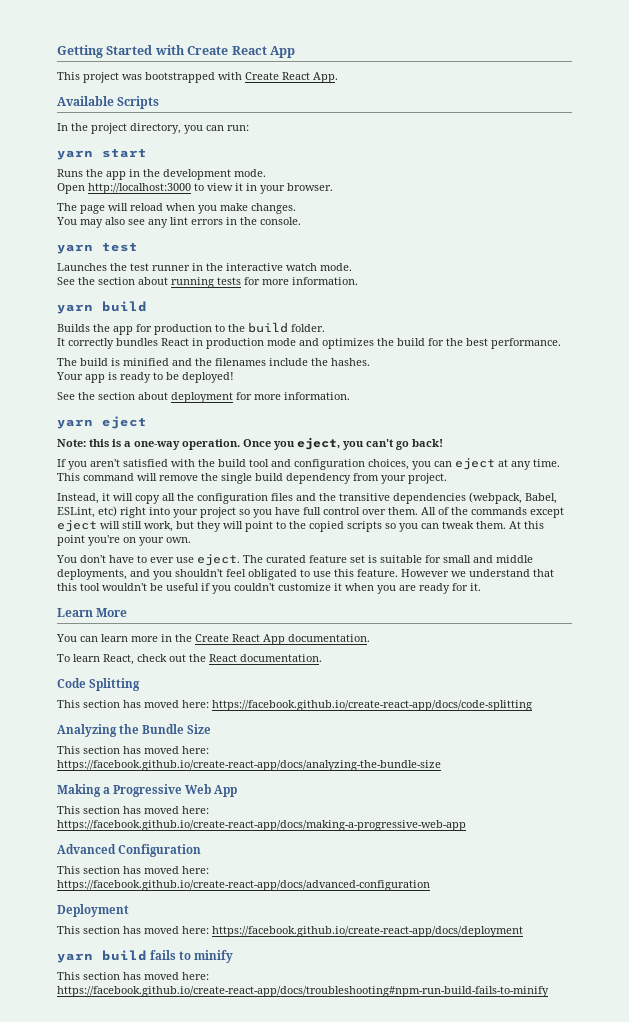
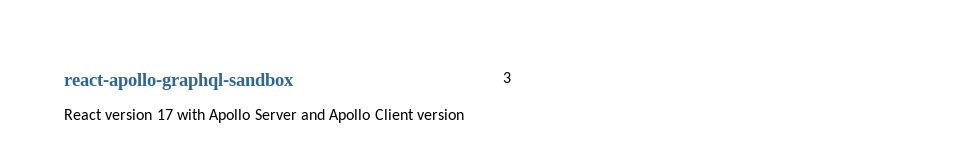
[57,45,295,58] [57,72,338,83] [57,96,160,109] [57,123,249,134] [57,149,147,160] [57,169,266,180] [57,183,333,194] [57,203,296,214] [56,217,301,228] [57,243,138,254] [57,263,352,271] [57,277,358,288] [57,301,147,314] [57,322,325,335] [57,338,561,349] [57,358,370,366] [56,372,234,383] [57,392,350,403] [57,416,147,429] [57,437,443,450] [57,458,560,470] [57,473,447,484] [57,492,557,504] [57,506,564,518] [57,520,544,532] [57,535,191,546] [56,554,533,566] [57,569,554,580] [57,583,481,594] [57,608,128,617] [56,634,370,645] [57,654,322,665] [57,678,141,691] [57,700,532,711] [57,724,212,737] [57,746,209,754] [57,760,441,771] [57,784,238,797] [57,806,209,814] [57,820,466,831] [57,844,202,857] [57,866,209,874] [57,880,430,891] [57,904,129,917] [57,926,523,937] [57,950,234,963] [57,972,209,980] [57,986,549,997] Getting Started with Create React App // This project was bootstrapped with Create React App. // Available Scripts // In the project directory, you can run: // yarn start // Runs the app in the development mode. // Open http://localhost:3000 to view it in your browser. // The page will reload when you make changes. // You may also see any lint errors in the console. // yarn test // Launches the test runner in the interactive watch mode. // See the section about running tests for more information. // yarn build // Builds the app for production to the build folder. // It correctly bundles React in production mode and optimizes the build for the best performance. // The build is minified and the filenames include the hashes. // Your app is ready to be deployed! // See the section about deployment for more information. // yarn eject // Note: this is a one-way operation. Once you eject, you can't go back! // If you aren't satisfied with the build tool and configuration choices, you can eject at any time. This command will remove the single build dependency from your project. // Instead, it will copy all the configuration files and the transitive dependencies (webpack, Babel, ESLint, etc) right into your project so you have full control over them. All of the commands except eject will still work, but they will point to the copied scripts so you can tweak them. At this point you're on your own. // You don't have to ever use eject. The curated feature set is suitable for small and middle deployments, and you shouldn't feel obligated to use this feature. However we understand that this tool wouldn't be useful if you couldn't customize it when you are ready for it. // Learn More // You can learn more in the Create React App documentation. // To learn React, check out the React documentation. // Code Splitting // This section has moved here: https://facebook.github.io/create-react-app/docs/code-splitting // Analyzing the Bundle Size // This section has moved here: https://facebook.github.io/create-react-app/docs/analyzing-the-bundle-size // Making a Progressive Web App // This section has moved here: https://facebook.github.io/create-react-app/docs/making-a-progressive-web-app // Advanced Configuration // This section has moved here: https://facebook.github.io/create-react-app/docs/advanced-configuration // Deployment // This section has moved here: https://facebook.github.io/create-react-app/docs/deployment // yarn build fails to minify // This section has moved here: https://facebook.github.io/create-react-app/docs/troubleshooting#npm-run-build-fails-to-minify -> [64,73,294,90] [64,109,464,123] [503,72,511,83] react-apollo-graphql-sandbox // React version 17 with Apollo Server and Apollo Client version 3

